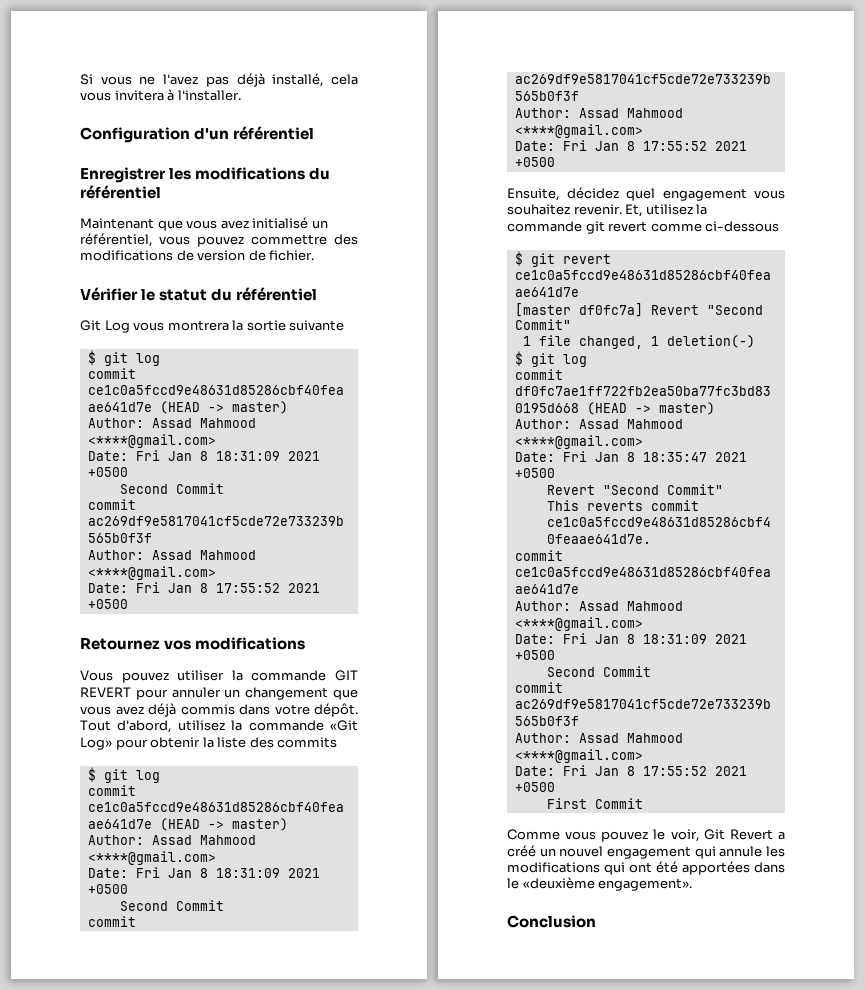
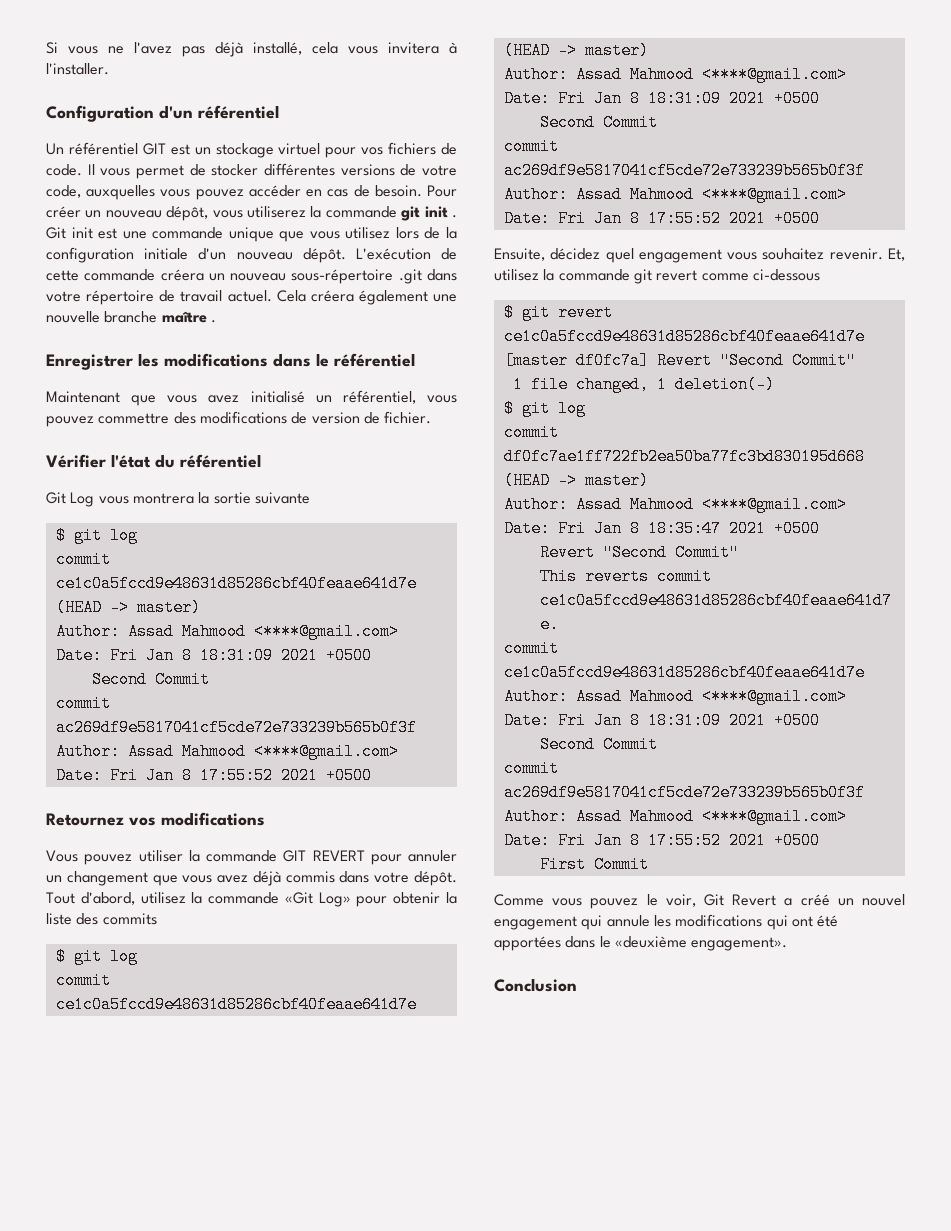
(315, 133) none -> [46,142,457,158] [46,163,458,179] [46,185,458,200] [46,206,457,221] [46,227,458,242] [46,247,457,263] [46,269,457,284] [46,290,457,305] [46,311,216,323] // Un référentiel GIT est un stockage virtuel pour vos fichiers de code. Il vous permet de stocker différentes versions de votre code, auxquelles vous pouvez accéder en cas de besoin. Pour créer un nouveau dépôt, vous utiliserez la commande git init . Git init est une commande unique que vous utilisez lors de la configuration initiale d'un nouveau dépôt. L'exécution de cette commande créera un nouveau sous-répertoire .git dans votre répertoire de travail actuel. Cela créera également une nouvelle branche maître .
[309,168,331,180] du -> [273,353,329,367] dans le
[141,289,208,301] le statut -> [111,454,151,468] l'état

